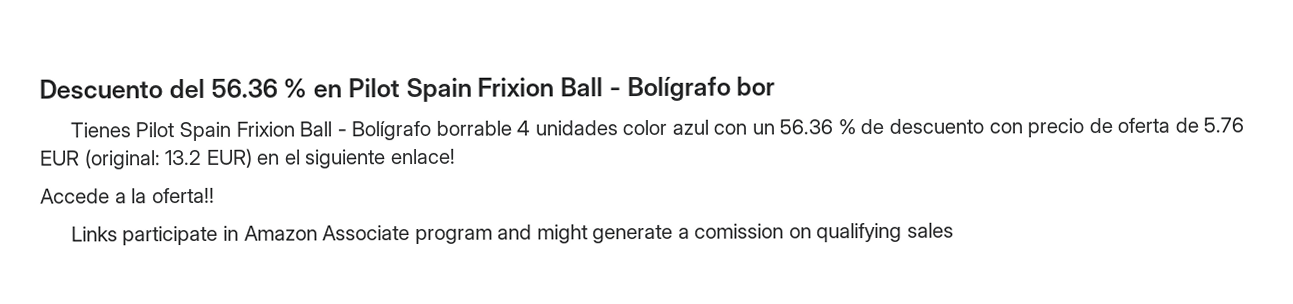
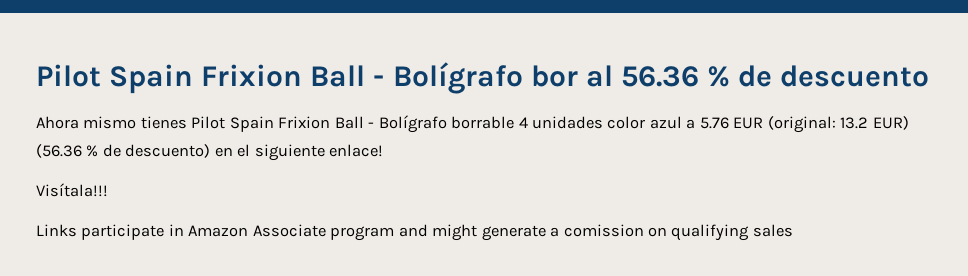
[39,78,342,100] Descuento del 56.36 % en -> (36, 75) none
[69,122,131,138] // Tienes -> [585,65,930,87] [36,116,187,129] al 56.36 % de descuento // Ahora mismo tienes
[713,117,1199,138] con un 56.36 % de descuento con precio de oferta de -> [686,119,696,129] a
(253, 158) none -> [36,144,211,158] (56.36 % de descuento)
[40,187,215,204] Accede a la oferta!! -> [36,183,108,197] Visítala!!!

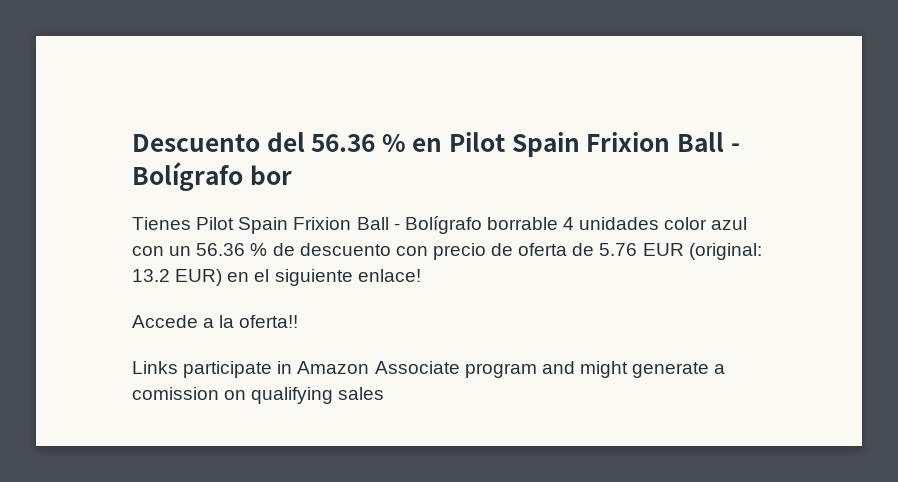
(36, 75) none -> [132,132,443,152] Descuento del 56.36 % en
[585,65,930,87] [36,116,187,129] al 56.36 % de descuento // Ahora mismo tienes -> [132,217,191,230] // Tienes
[686,119,696,129] a -> [132,243,595,260] con un 56.36 % de descuento con precio de oferta de
[36,144,211,158] (56.36 % de descuento) -> (223, 277) none
[36,183,108,197] Visítala!!! -> [132,315,299,328] Accede a la oferta!!

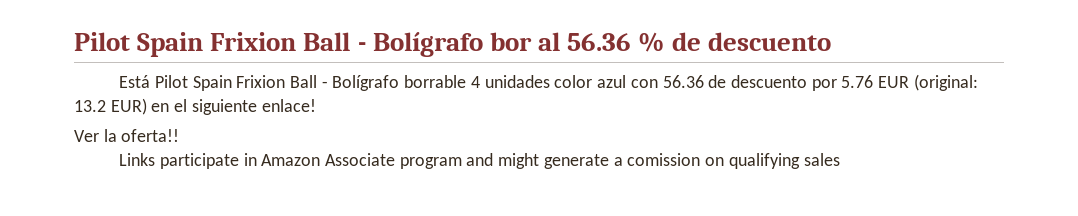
[132,132,443,152] Descuento del 56.36 % en -> (74, 41) none
[132,217,191,230] // Tienes -> [538,32,831,52] [119,75,151,88] al 56.36 % de descuento // Está
[169,243,595,260] un 56.36 % de descuento con precio de oferta de -> [662,75,837,91] 56.36 de descuento por
[132,315,215,328] Accede a -> [74,130,99,142] Ver

